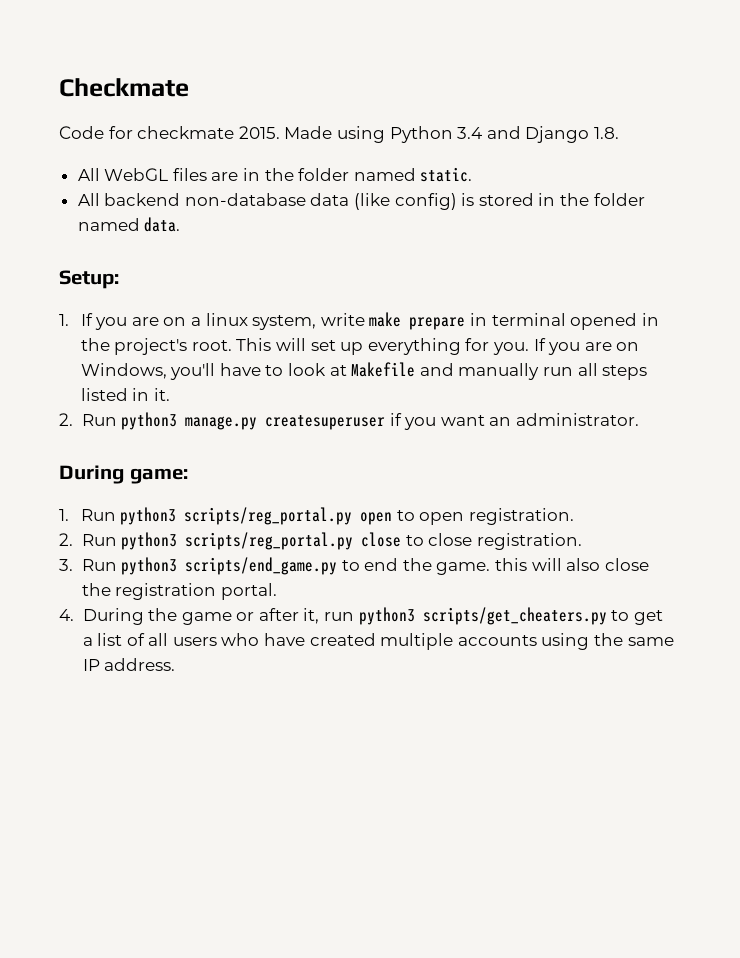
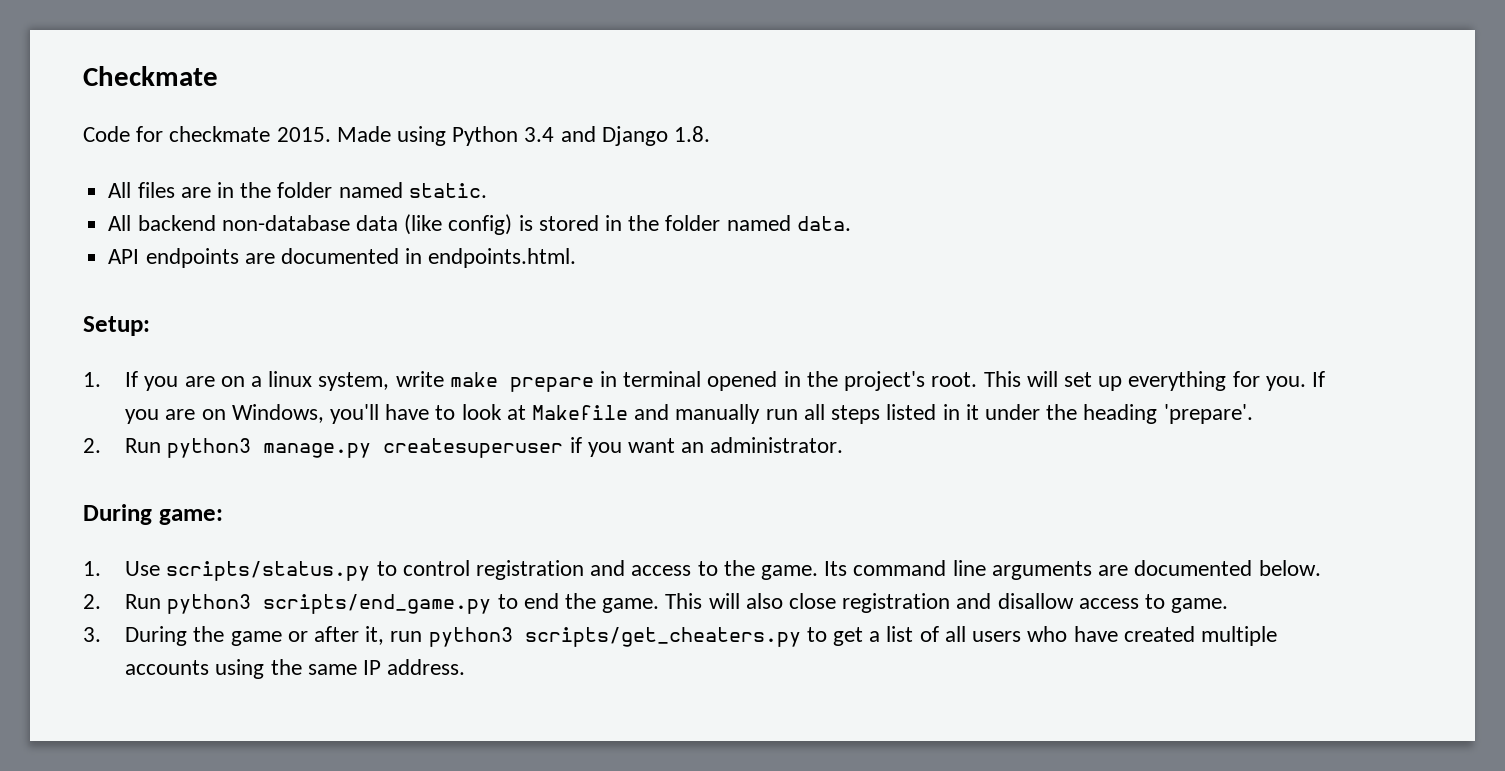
[104,168,169,181] WebGL -> (132, 190) none
(181, 224) none -> [108,248,577,268] // API endpoints are documented in endpoints.html.
[153,388,170,401] it. -> [965,404,1253,424] it under the heading 'prepare'.
[80,507,575,525] [59,532,582,550] [59,559,73,571] Run python3 scripts/reg_portal.py open to open registration. // 2. Run python3 scripts/reg_portal.py close to close registration. // 3. -> [125,560,1321,581] [83,594,101,609] Use scripts/status.py to control registration and access to the game. Its command line arguments are documented below. // 2.
[495,558,528,571] this -> [665,593,703,609] This
[81,583,277,600] [59,609,74,621] the registration portal. // 4. -> [842,593,1229,613] [83,627,101,642] registration and disallow access to game. // 3.

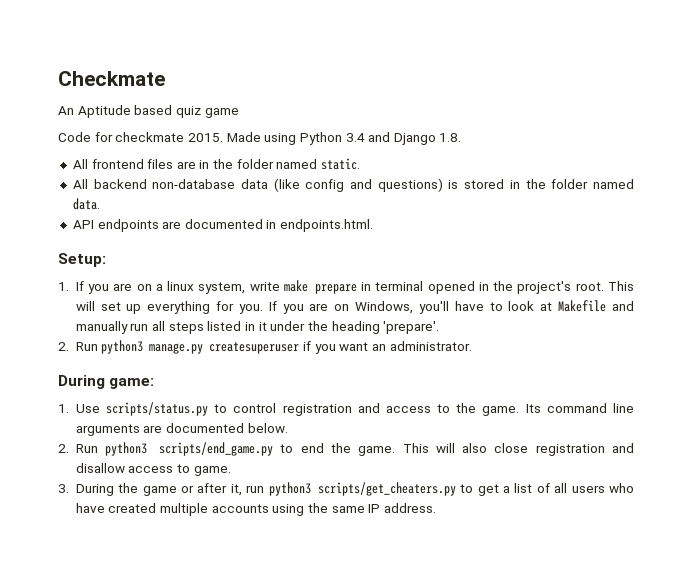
(218, 76) none -> [58,105,239,118] // An Aptitude based quiz game
(132, 190) none -> [91,159,144,169] frontend
[448,214,513,235] config) -> [305,178,443,192] config and questions)

